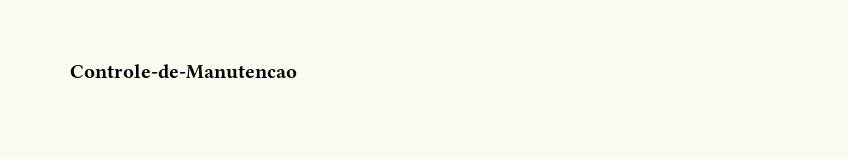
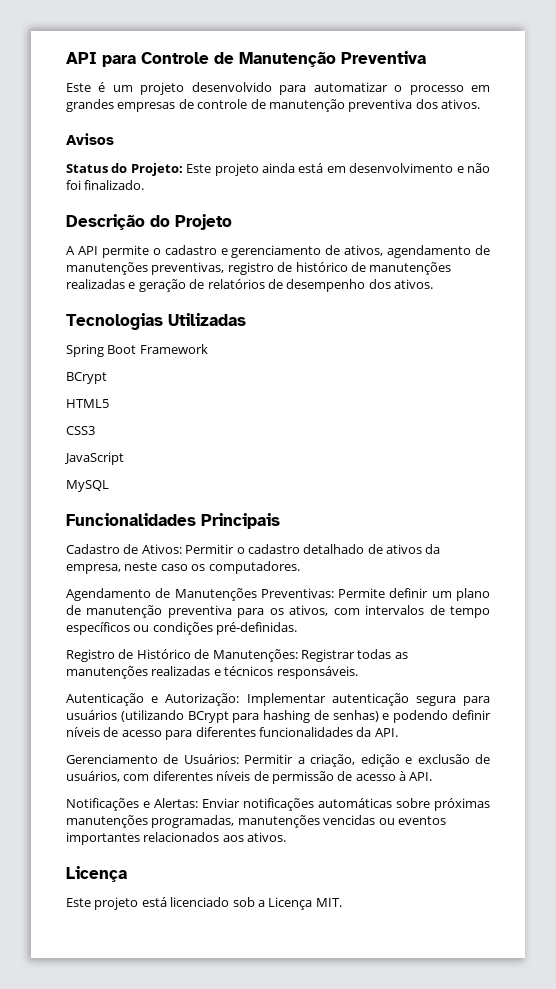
[70,64,297,79] Controle-de-Manutencao -> [66,51,426,67] [66,82,491,95] [66,99,480,112] [66,133,114,145] [66,163,490,176] [66,180,145,190] [66,214,232,230] [66,245,490,258] [66,262,452,275] [66,279,433,292] [66,313,246,330] [66,344,208,357] [66,372,107,384] [66,399,109,408] [66,426,95,435] [64,452,124,465] [66,480,109,492] [66,513,280,529] [66,544,441,554] [66,561,300,574] [66,588,490,601] [66,605,491,618] [66,622,298,635] [66,649,408,662] [66,666,358,679] [66,693,491,706] [66,710,491,723] [66,727,398,740] [66,754,491,767] [66,771,433,784] [66,798,490,811] [66,815,446,828] [66,832,287,845] [66,866,127,882] [66,897,342,910] API para Controle de Manutenção Preventiva // Este é um projeto desenvolvido para automatizar o processo em grandes empresas de controle de manutenção preventiva dos ativos. // Avisos // Status do Projeto: Este projeto ainda está em desenvolvimento e não foi finalizado. // Descrição do Projeto // A API permite o cadastro e gerenciamento de ativos, agendamento de manutenções preventivas, registro de histórico de manutenções realizadas e geração de relatórios de desempenho dos ativos. // Tecnologias Utilizadas // Spring Boot Framework // BCrypt // HTML5 // CSS3 // JavaScript // MySQL // Funcionalidades Principais // Cadastro de Ativos: Permitir o cadastro detalhado de ativos da empresa, neste caso os computadores. // Agendamento de Manutenções Preventivas: Permite definir um plano de manutenção preventiva para os ativos, com intervalos de tempo específicos ou condições pré-definidas. // Registro de Histórico de Manutenções: Registrar todas as manutenções realizadas e técnicos responsáveis. // Autenticação e Autorização: Implementar autenticação segura para usuários (utilizando BCrypt para hashing de senhas) e podendo definir níveis de acesso para diferentes funcionalidades da API. // Gerenciamento de Usuários: Permitir a criação, edição e exclusão de usuários, com diferentes níveis de permissão de acesso à API. // Notificações e Alertas: Enviar notificações automáticas sobre próximas manutenções programadas, manutenções vencidas ou eventos importantes relacionados aos ativos. // Licença // Este projeto está licenciado sob a Licença MIT.

